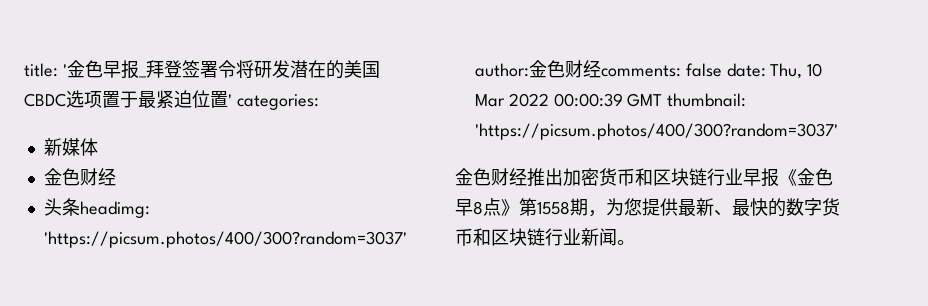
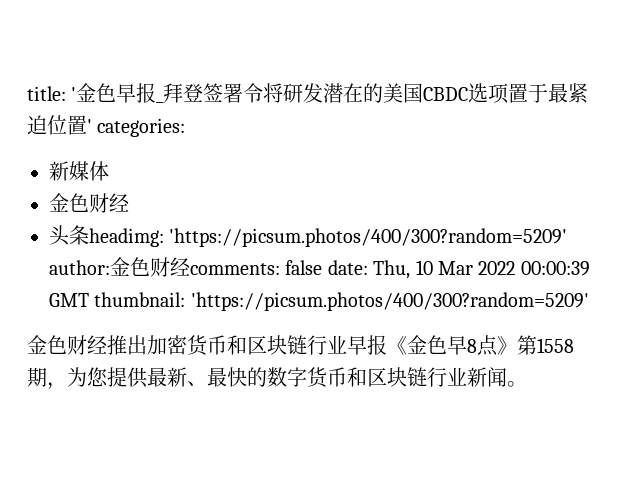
[43,231,407,248] 'https://picsum.photos/400/300?random=3037' -> [169,228,568,247] 'https://picsum.photos/400/300?random=5209'
[474,123,838,140] 'https://picsum.photos/400/300?random=3037' -> [190,292,589,311] 'https://picsum.photos/400/300?random=5209'

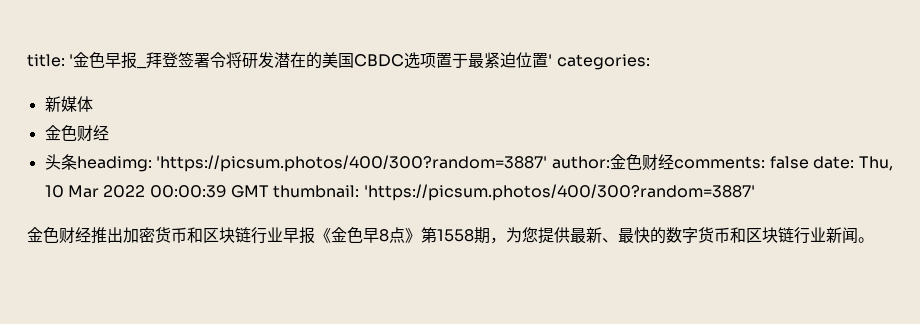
[169,228,568,247] 'https://picsum.photos/400/300?random=5209' -> [156,155,548,172] 'https://picsum.photos/400/300?random=3887'
[190,292,589,311] 'https://picsum.photos/400/300?random=5209' -> [363,184,755,201] 'https://picsum.photos/400/300?random=3887'

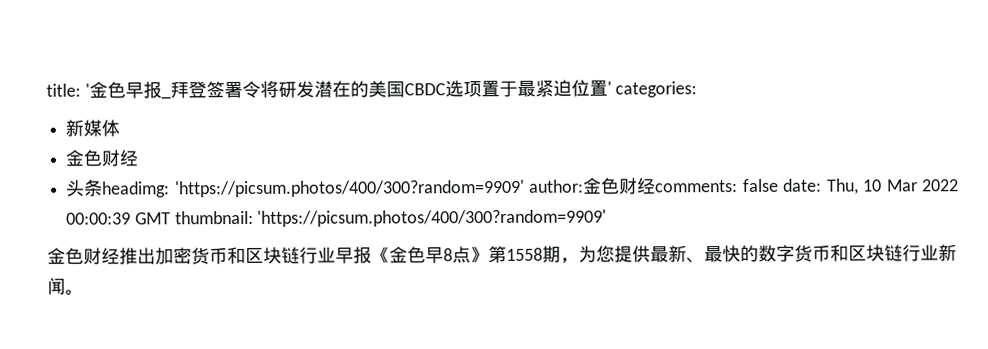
[156,155,548,172] 'https://picsum.photos/400/300?random=3887' -> [174,179,525,198] 'https://picsum.photos/400/300?random=9909'
[363,184,755,201] 'https://picsum.photos/400/300?random=3887' -> [257,209,608,227] 'https://picsum.photos/400/300?random=9909'

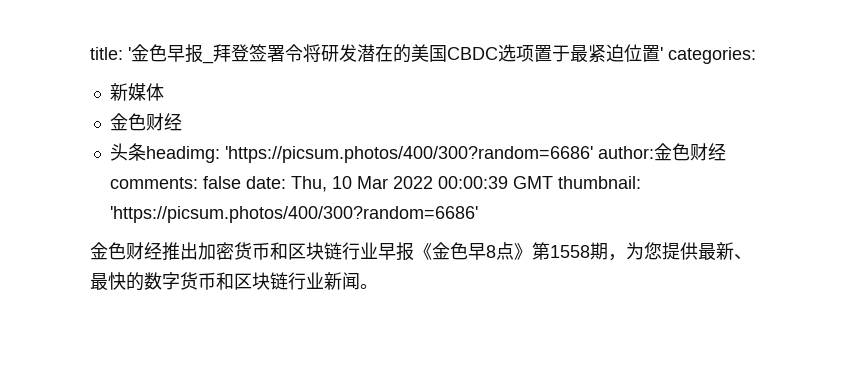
[174,179,525,198] 'https://picsum.photos/400/300?random=9909' -> [224,146,593,163] 'https://picsum.photos/400/300?random=6686'
[257,209,608,227] 'https://picsum.photos/400/300?random=9909' -> [109,206,478,223] 'https://picsum.photos/400/300?random=6686'

